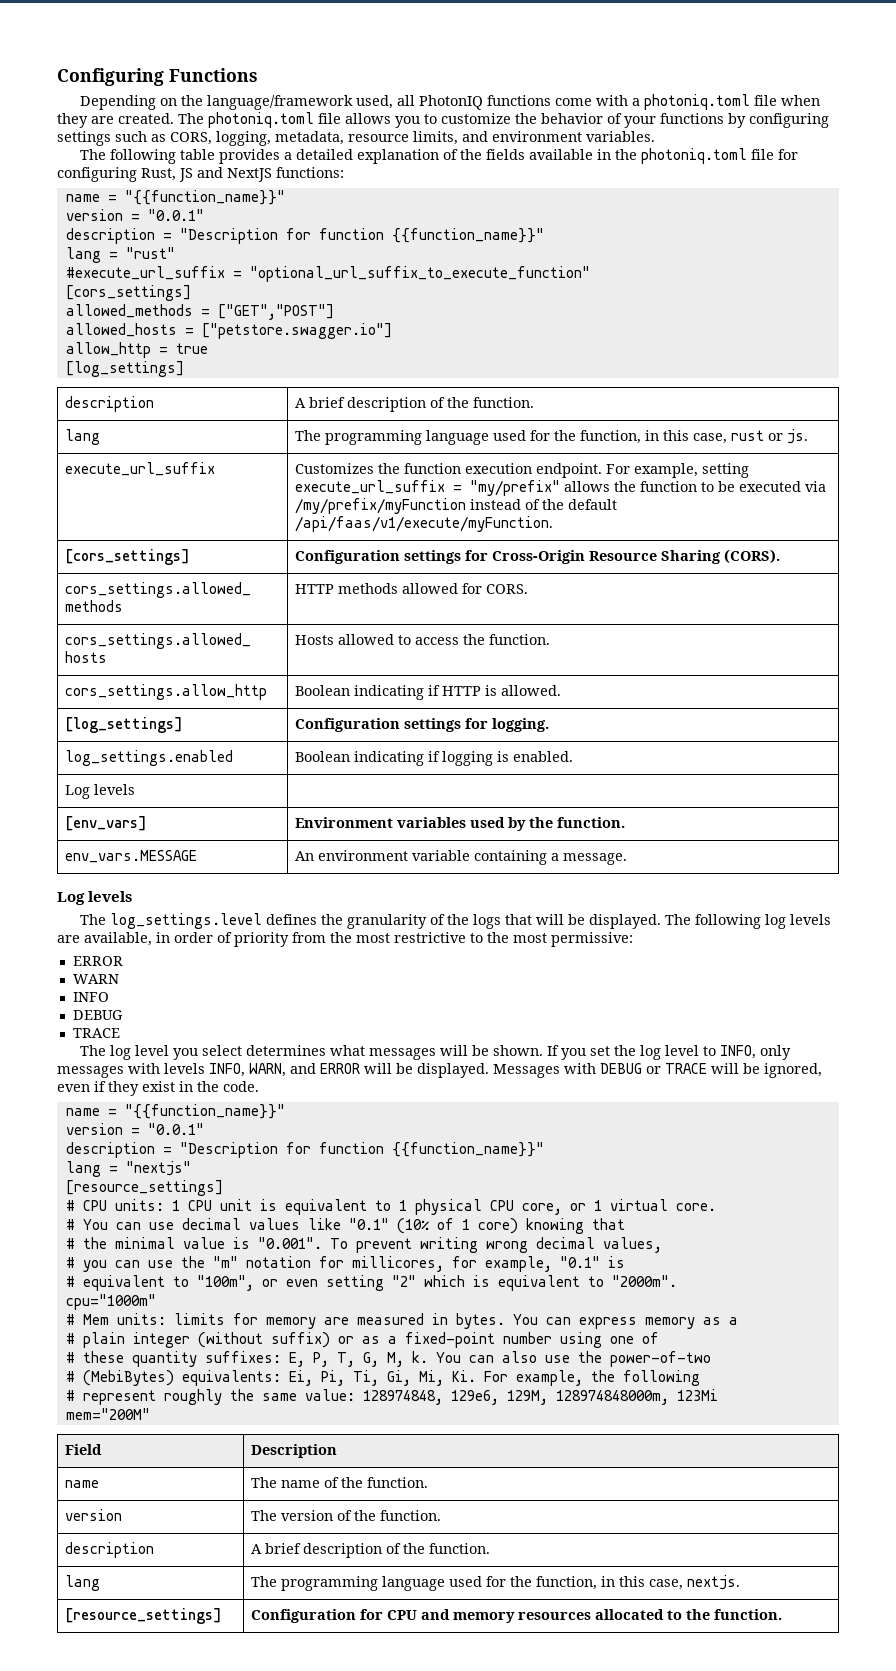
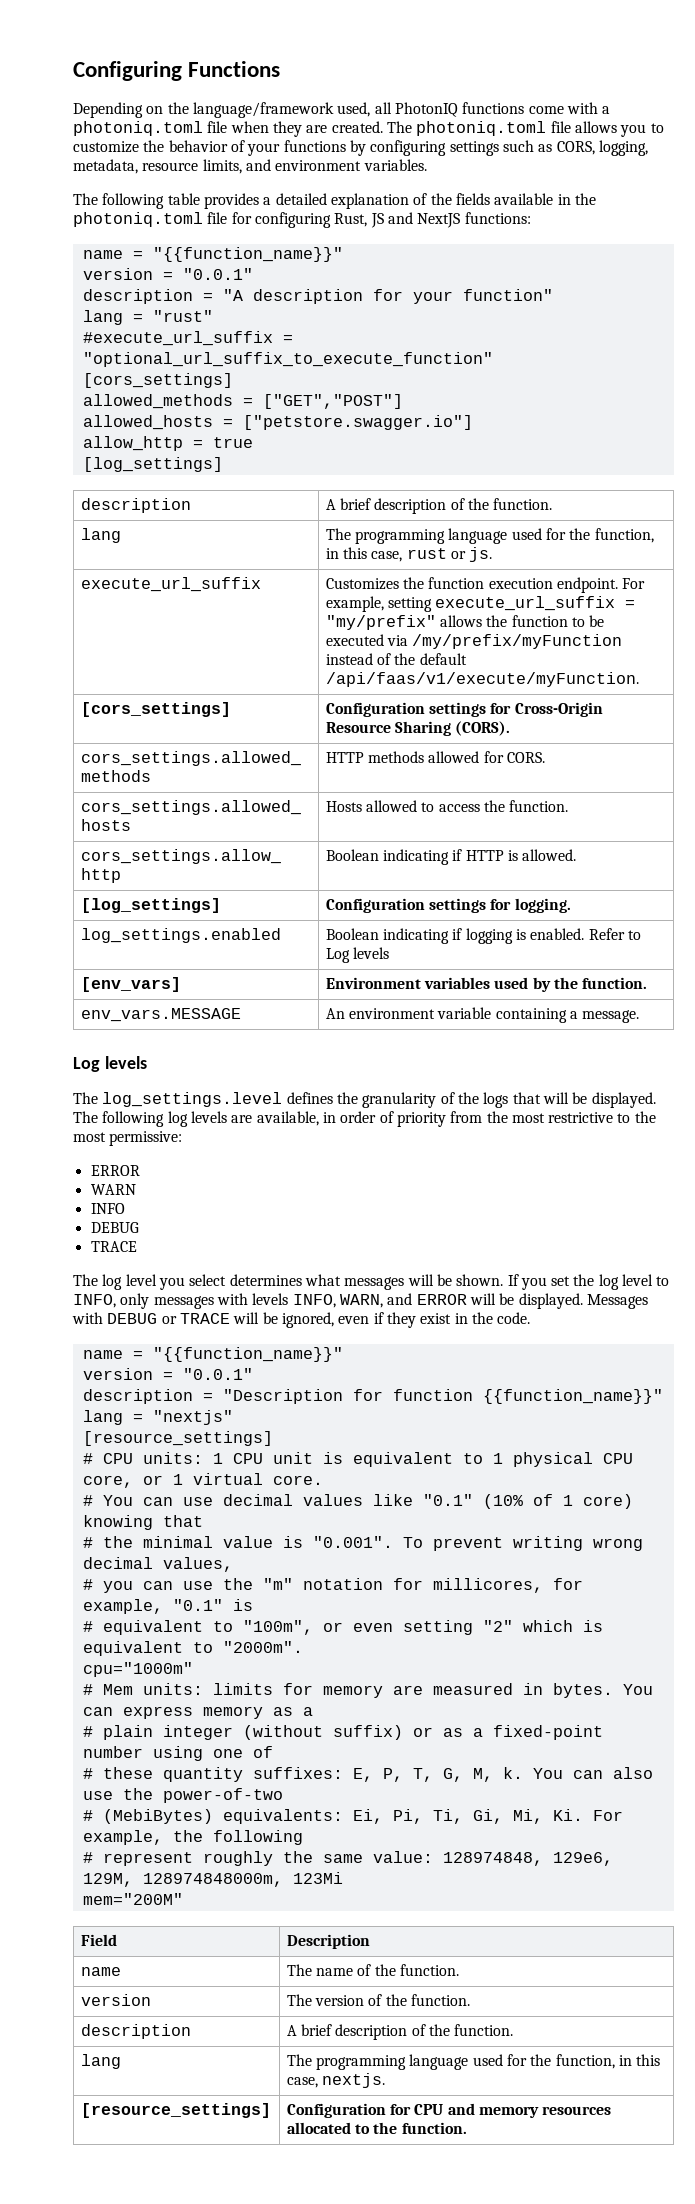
[179,228,544,244] "Description for function {{function_name}}" -> [222,289,553,304] "A description for your function"
[65,784,136,799] // Log levels | -> [588,928,642,940] [325,947,390,963] Refer to Log levels

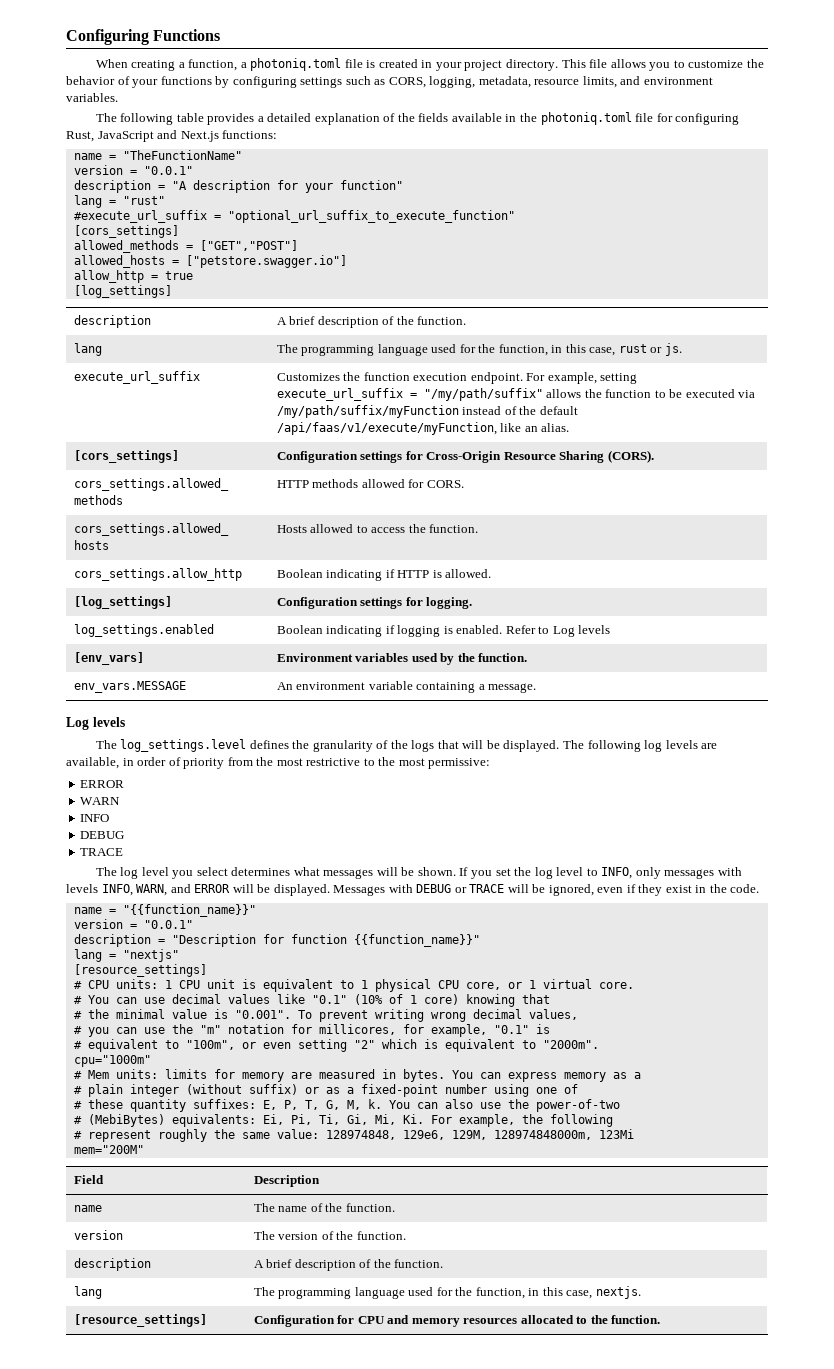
[73,102,611,118] [73,121,547,137] Depending on the language/framework used, all PhotonIQ functions come with a photoniq.toml file when they are created. The photoniq.toml -> [95,58,586,71] When creating a function, a photoniq.toml file is created in your project directory. This
[370,212,461,228] JS and NextJS -> [97,130,219,142] JavaScript and Next.js
[152,247,343,262] "{{function_name}}" -> [122,150,242,160] "TheFunctionName"
[325,615,436,630] "my/prefix" -> [423,388,543,401] "/my/path/suffix"
[412,634,623,649] /my/prefix/myFunction -> [276,405,459,418] /my/path/suffix/myFunction
[325,672,639,687] /api/faas/v1/execute/myFunction. -> [276,422,570,435] /api/faas/v1/execute/myFunction, like an alias.

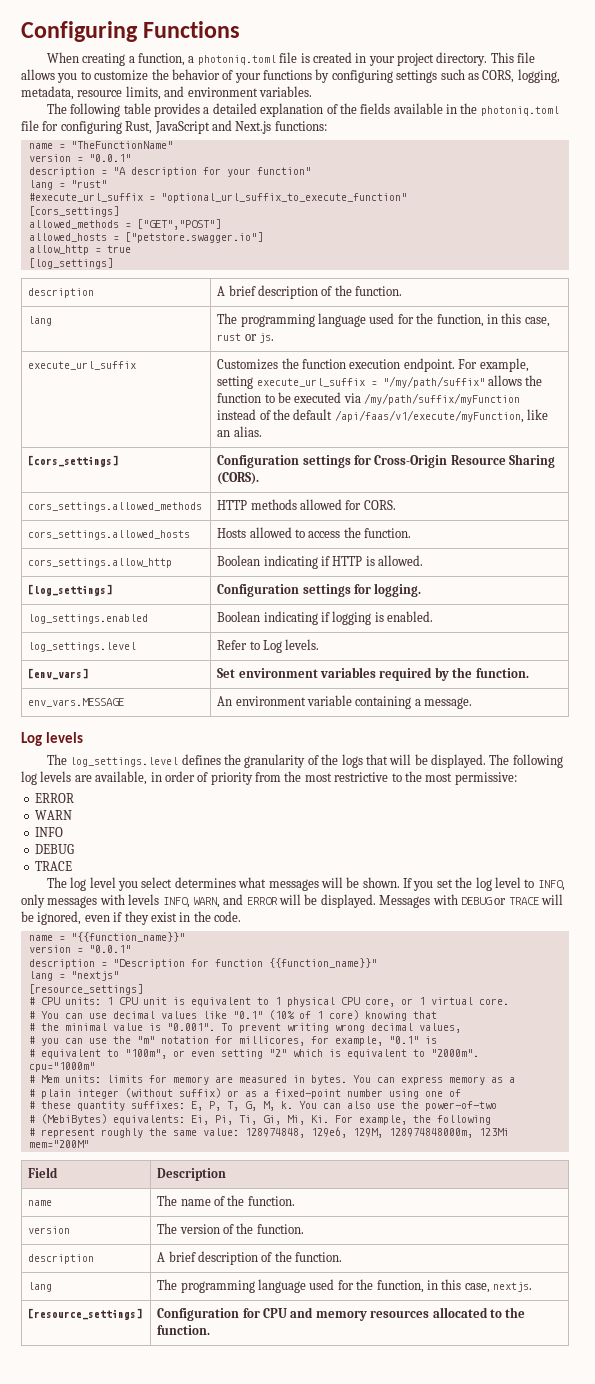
(503, 629) none -> [28,642,137,652] // log_settings.level |
[578,625,611,634] levels -> [285,639,320,650] levels.
[276,653,438,662] Environment variables used -> [217,667,433,681] Set environment variables required

